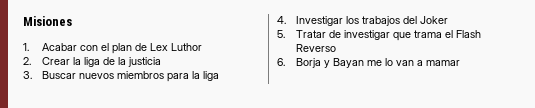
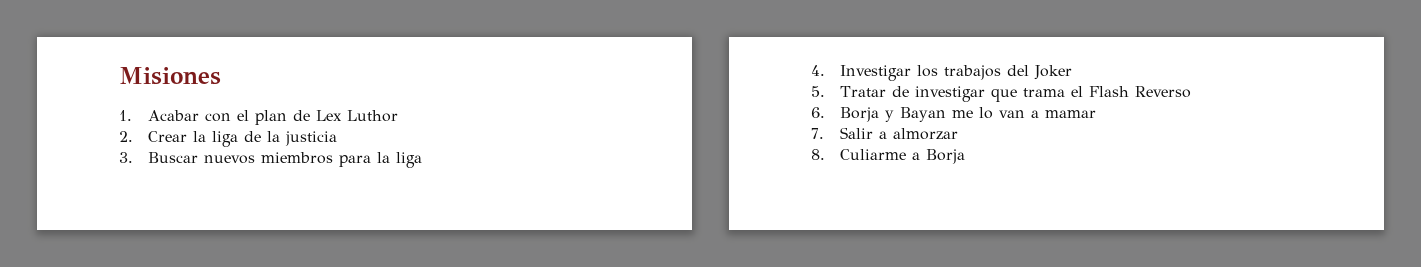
(461, 63) none -> [811,127,959,140] [811,149,966,164] // 7. Salir a almorzar // 8. Culiarme a Borja

